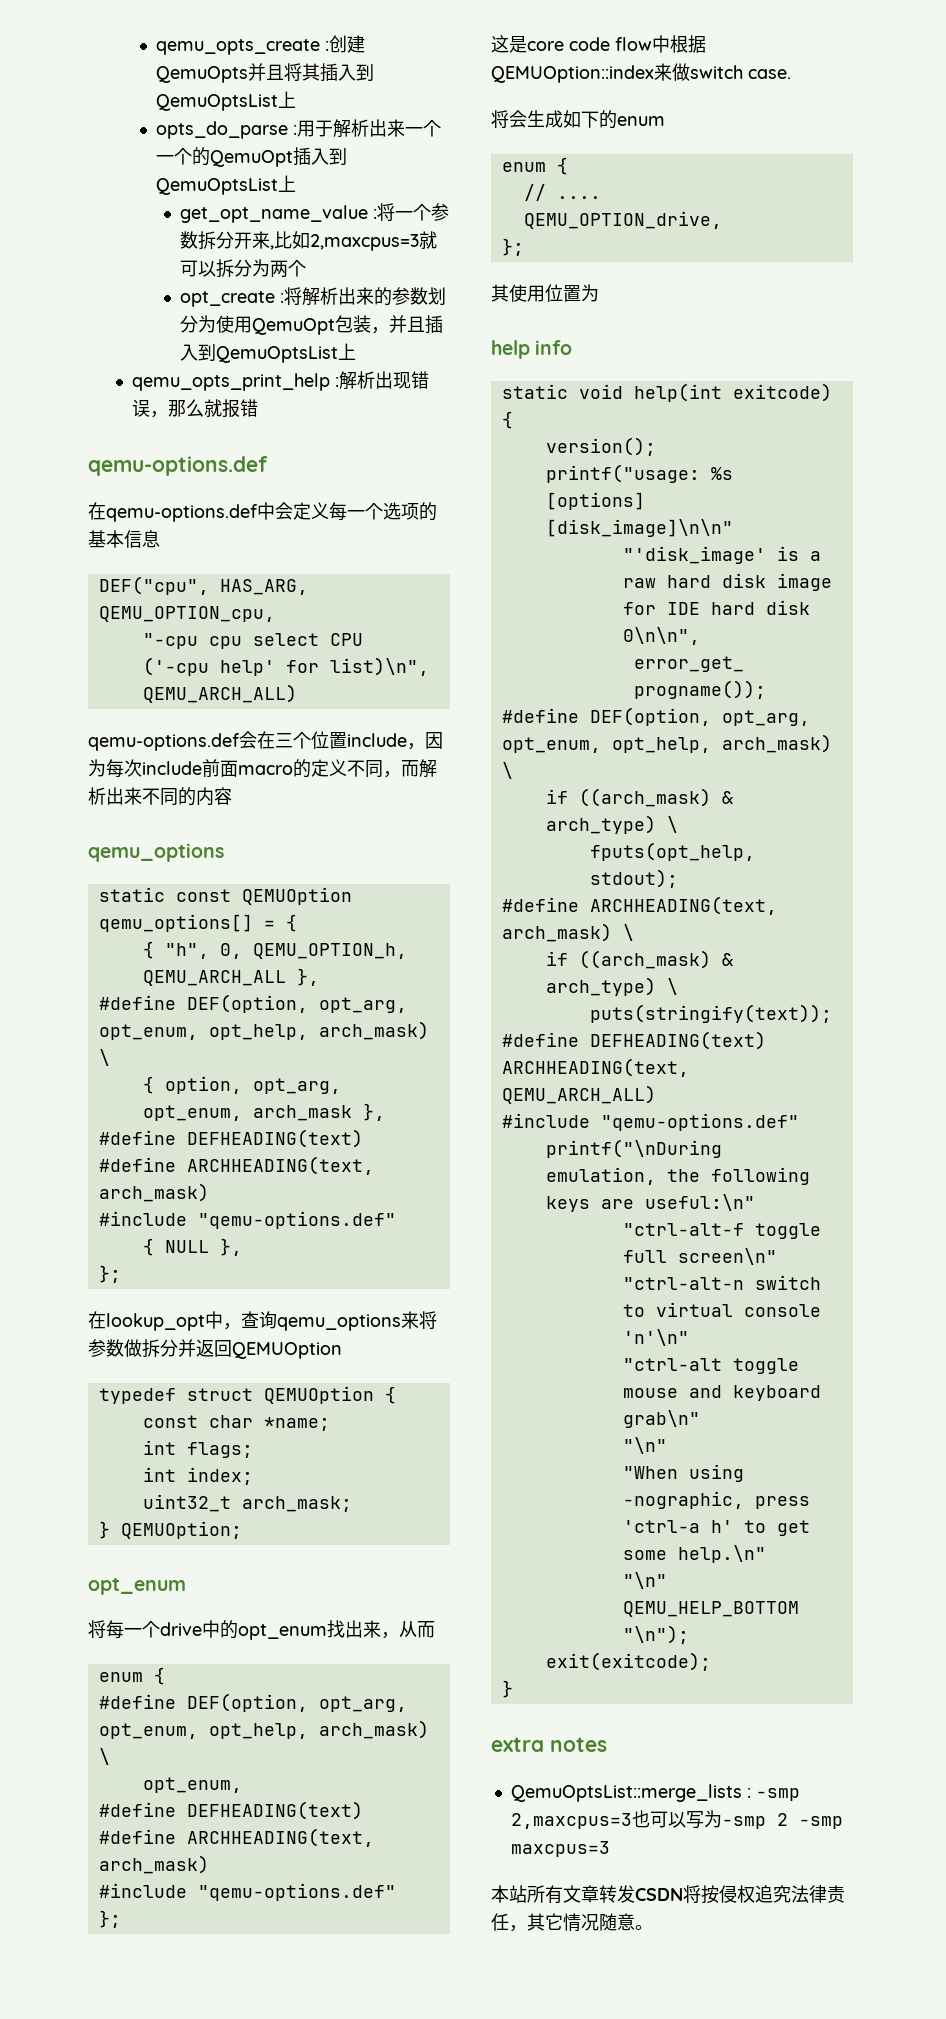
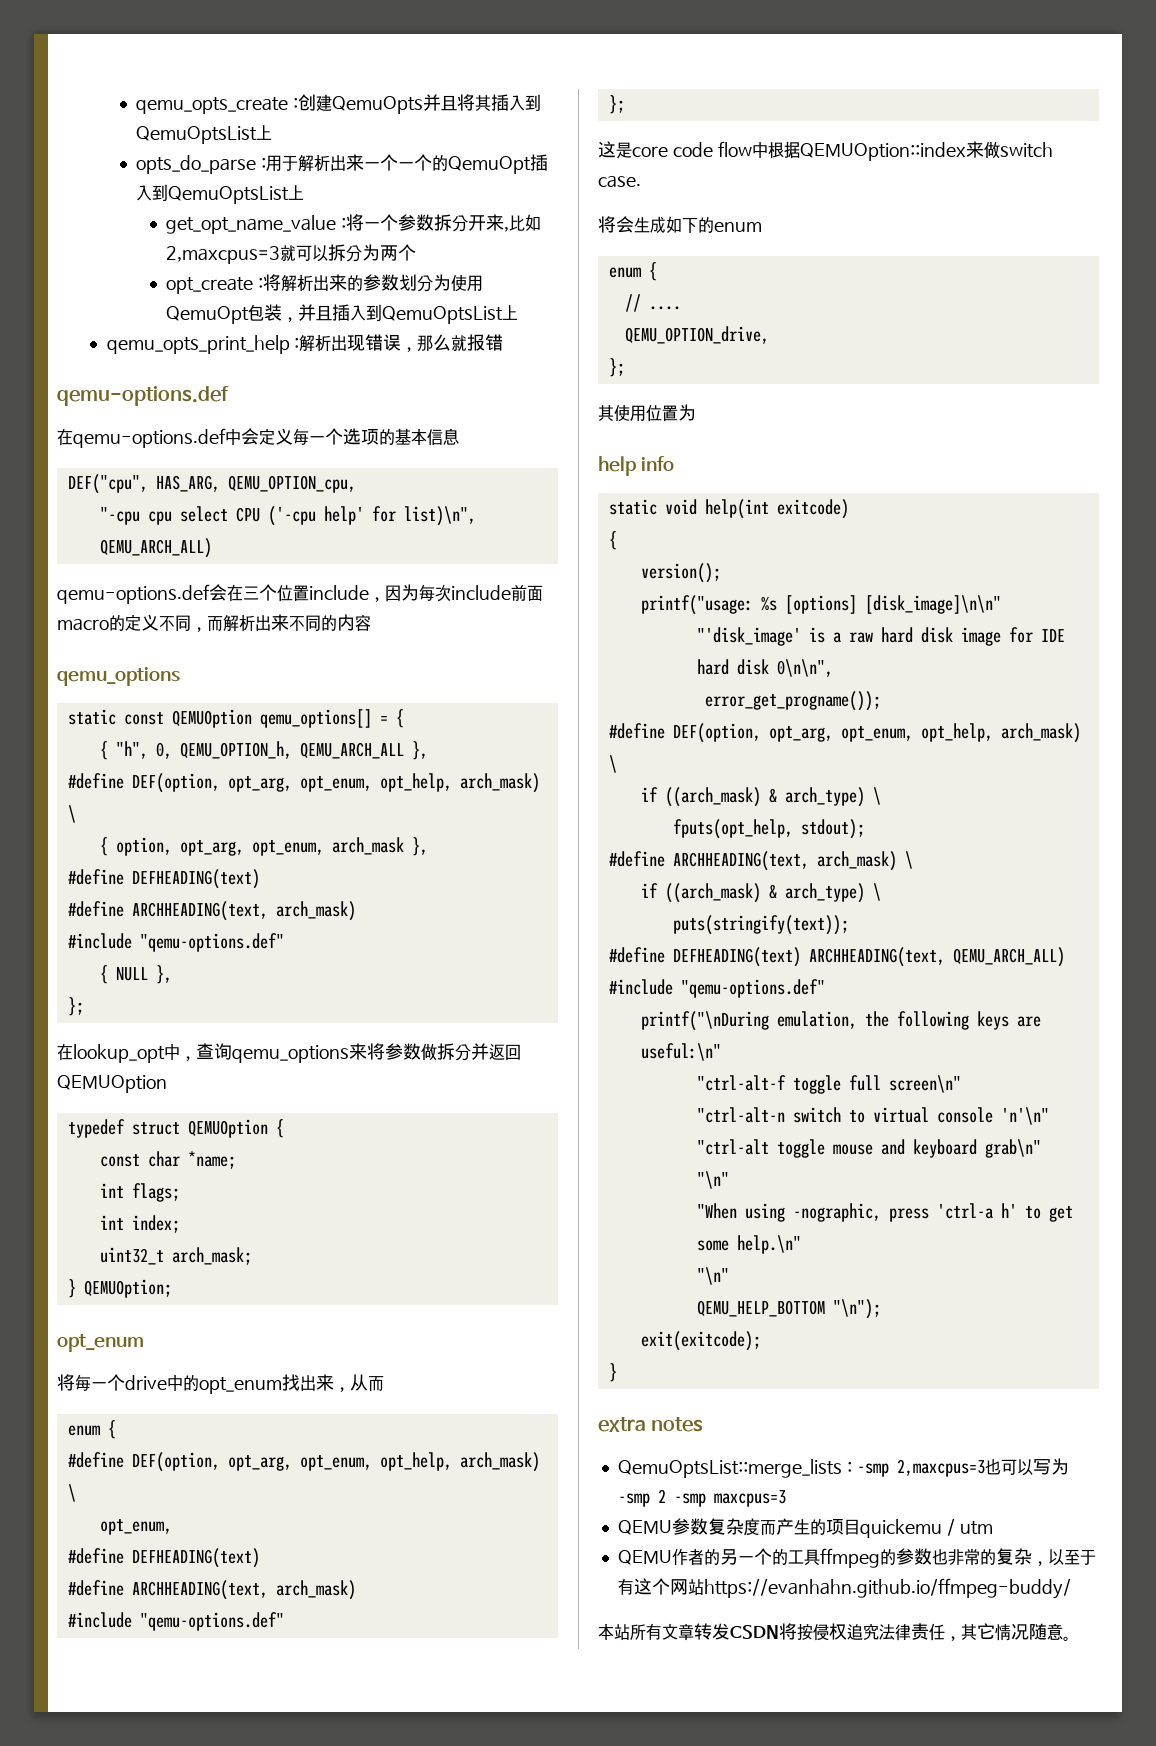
(610, 1849) none -> [617,1518,993,1538] [617,1548,1096,1568] [617,1578,1071,1599] // QEMU参数复杂度而产生的项目quickemu / utm // QEMU作者的另一个的工具ffmpeg的参数也非常的复杂，以至于有这个网站https://evanhahn.github.io/ffmpeg-buddy/

